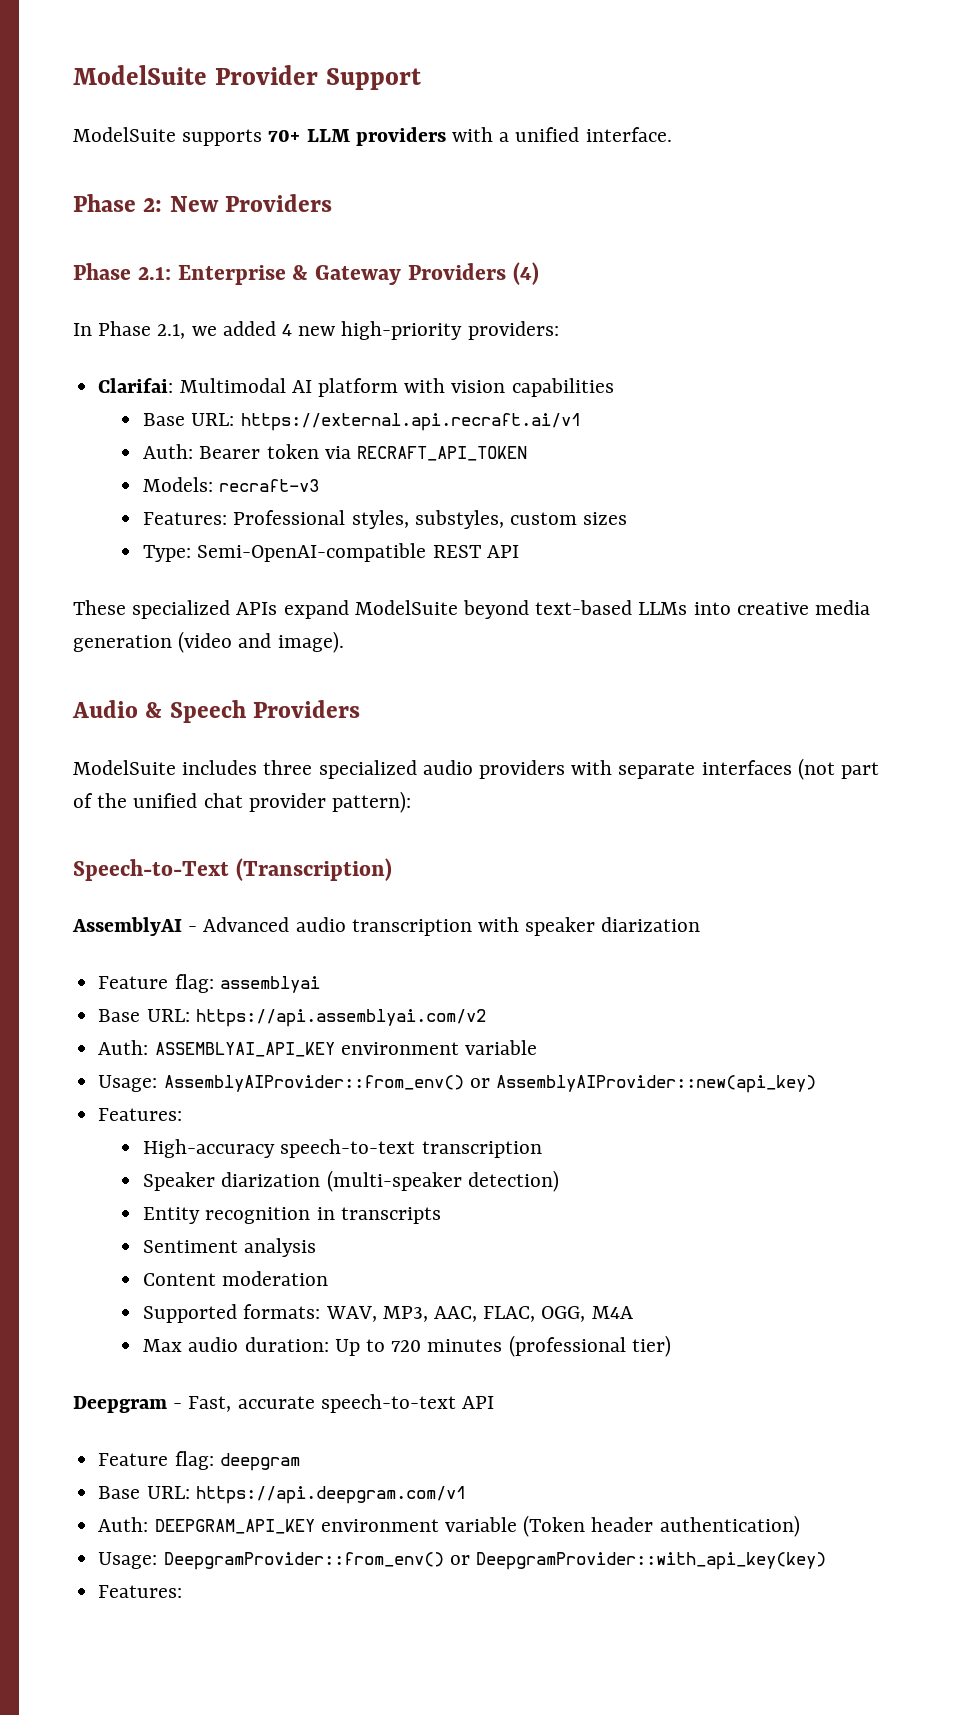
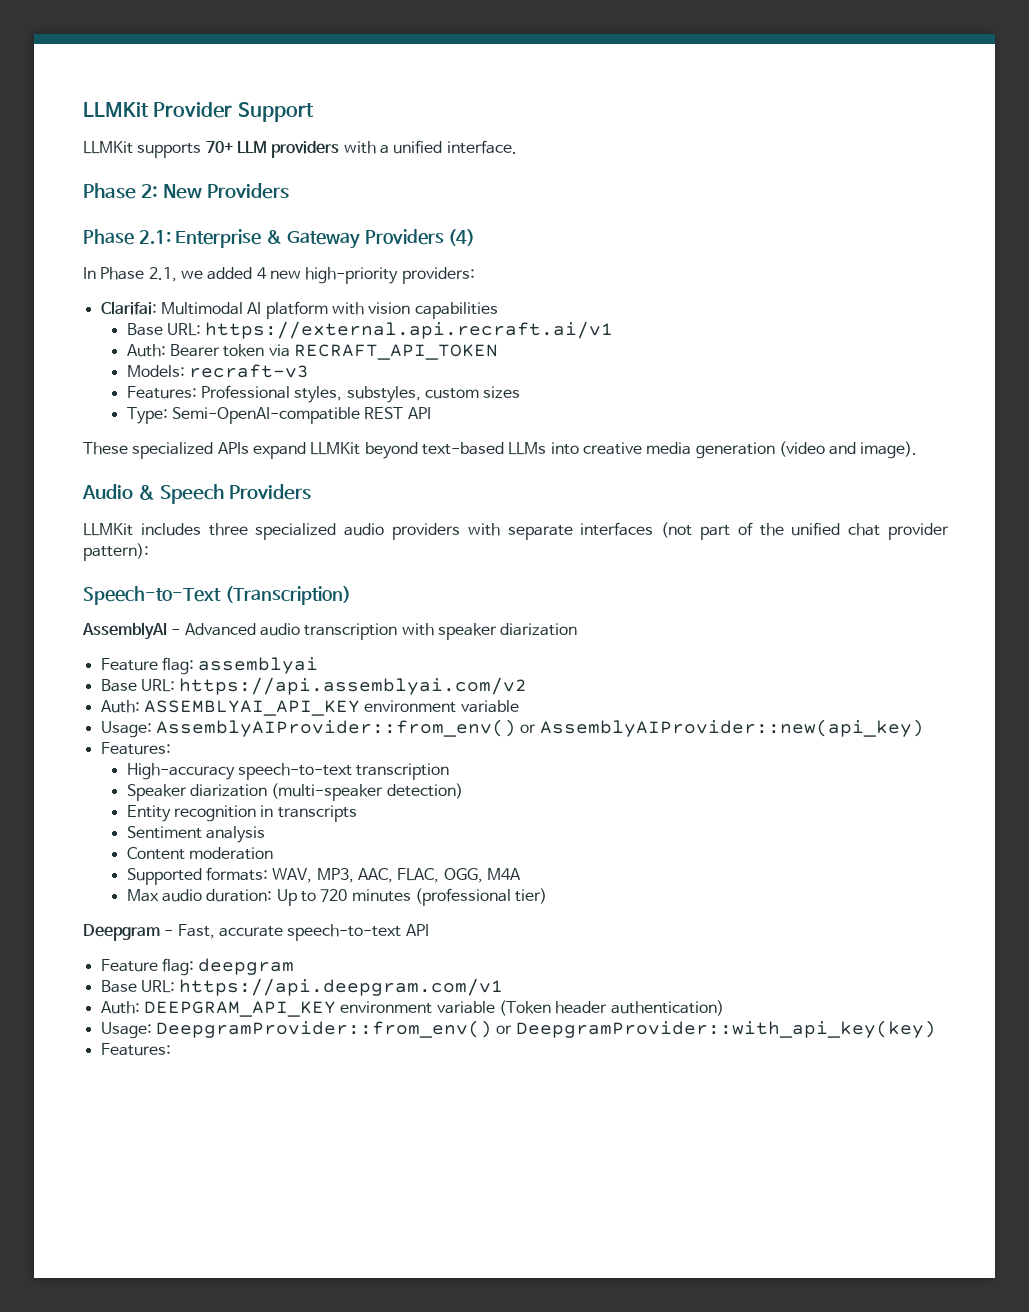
[73,65,207,85] ModelSuite -> [83,102,149,117] LLMKit
[73,127,176,142] ModelSuite -> [83,141,133,154] LLMKit
[354,600,458,615] ModelSuite -> [310,442,361,455] LLMKit
[73,760,176,775] ModelSuite -> [83,523,133,536] LLMKit

